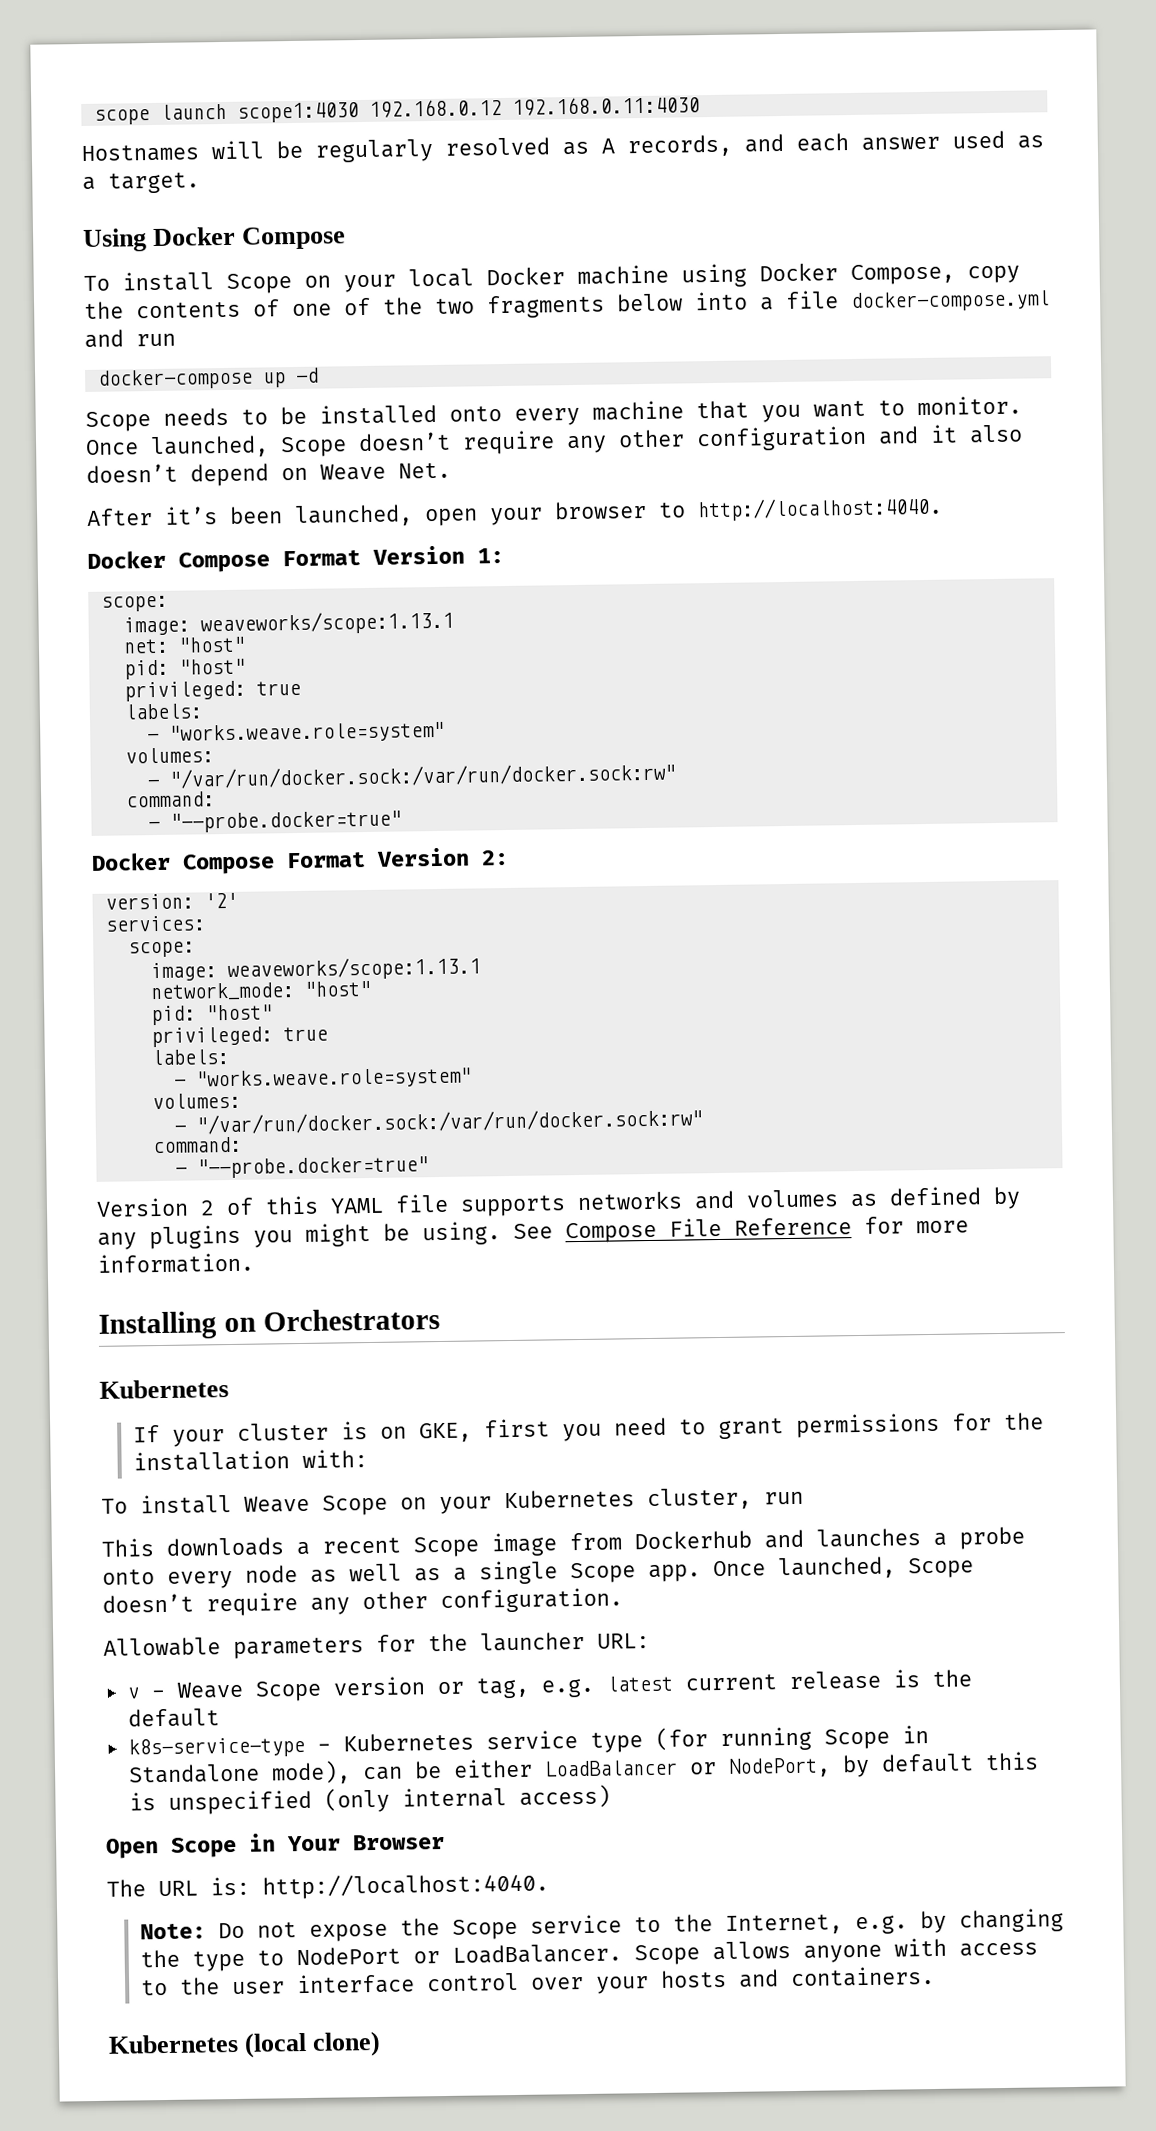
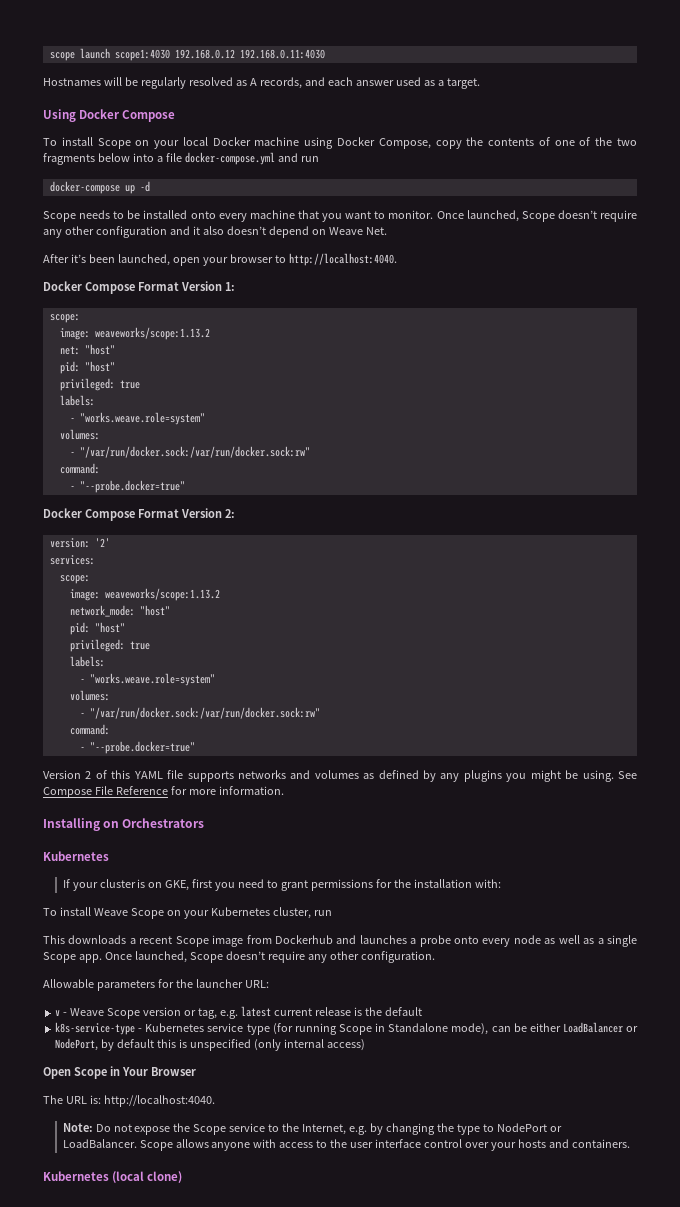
[199,610,454,636] weaveworks/scope:1.13.1 -> [94,327,210,340] weaveworks/scope:1.13.2
[226,956,481,982] weaveworks/scope:1.13.1 -> [104,588,220,601] weaveworks/scope:1.13.2

